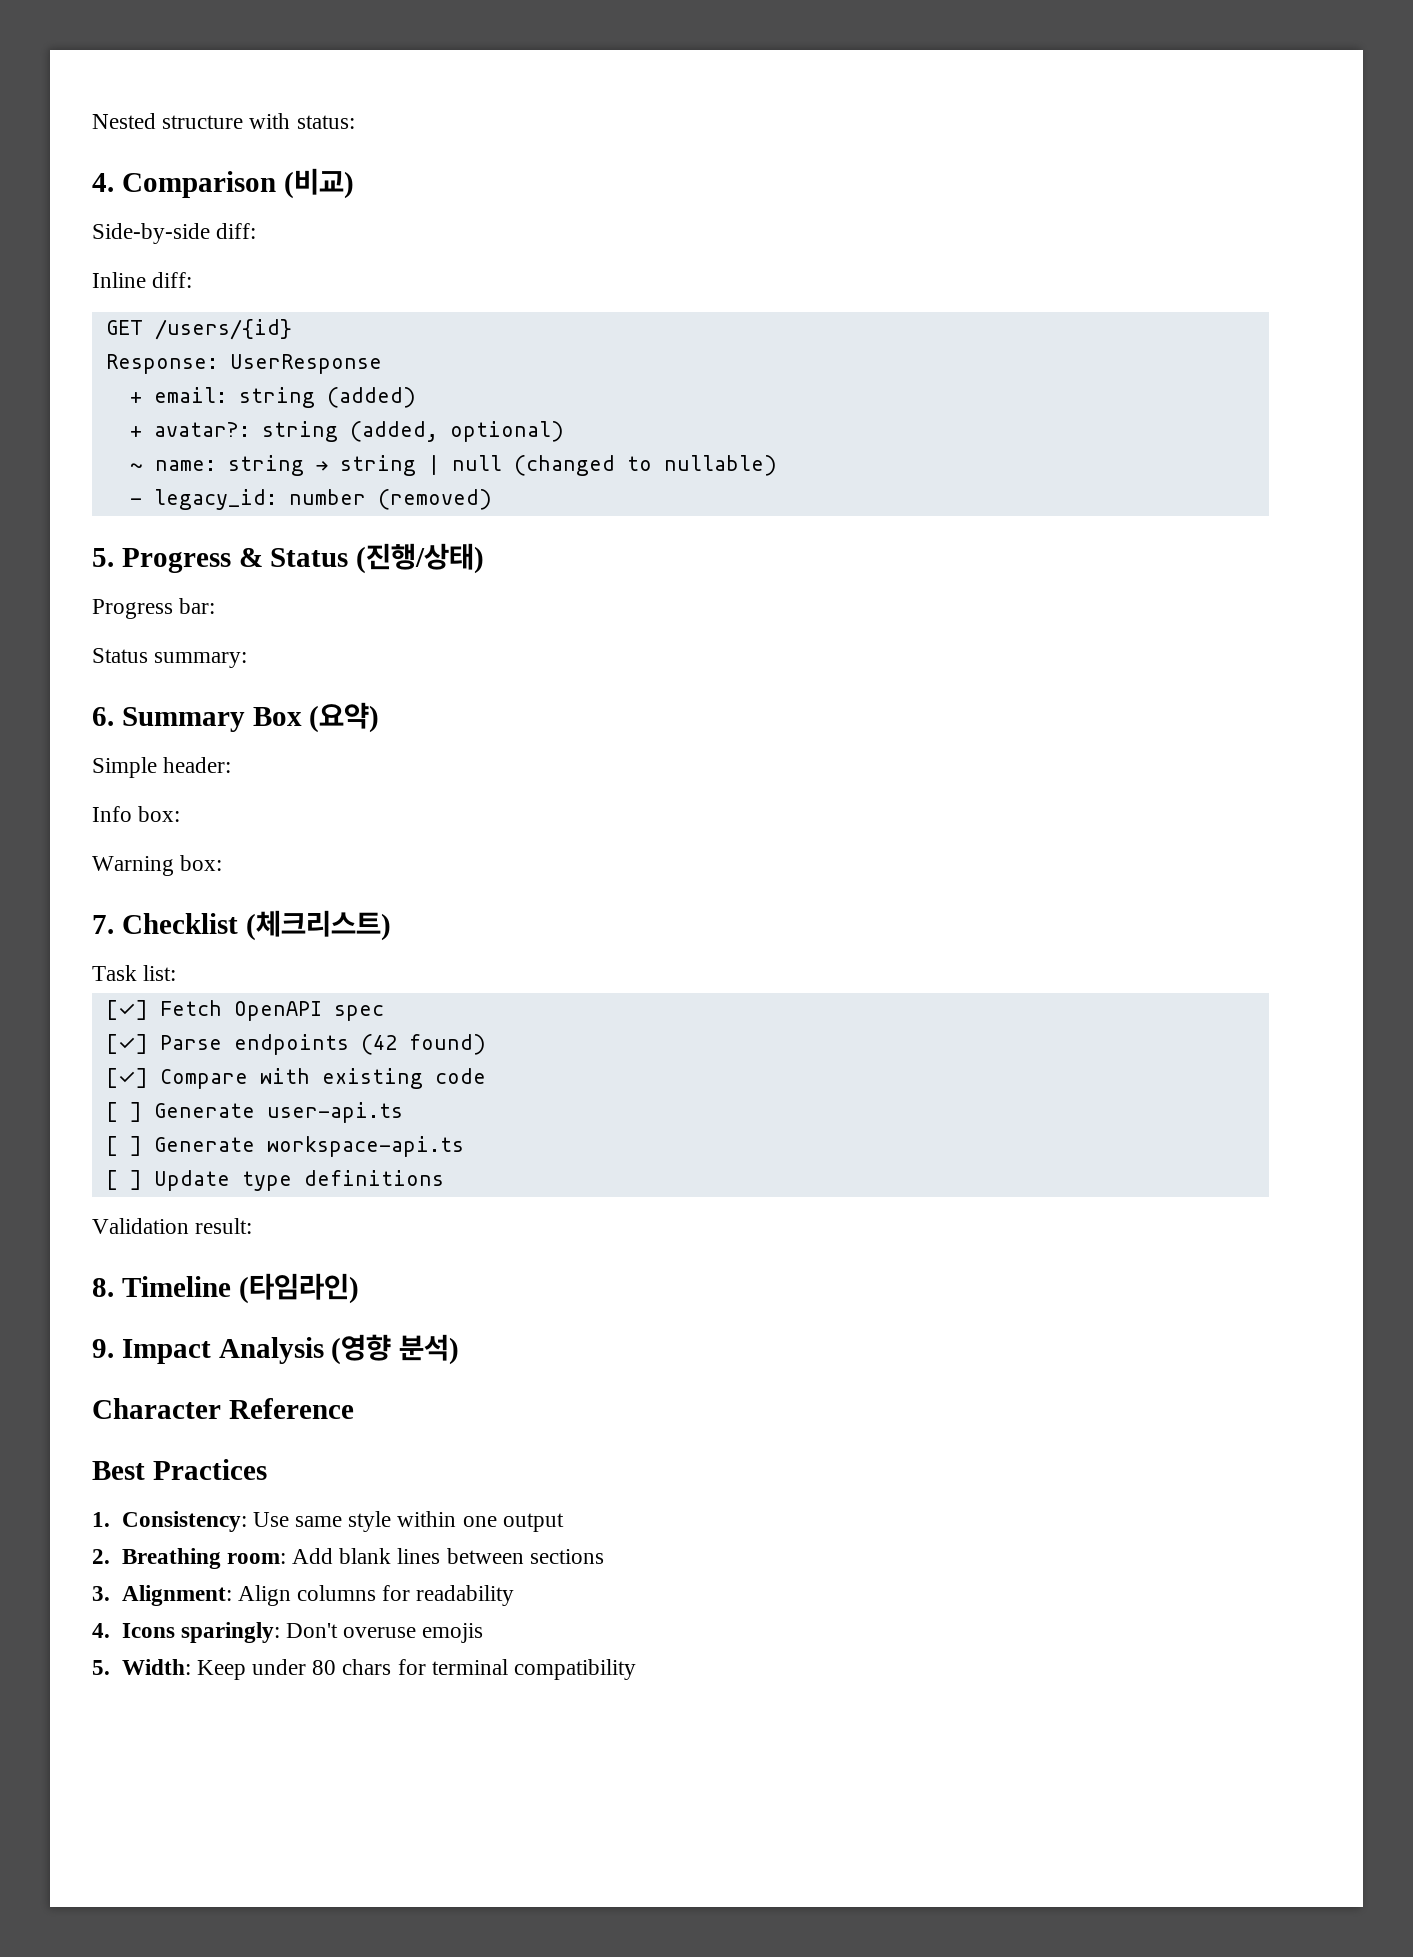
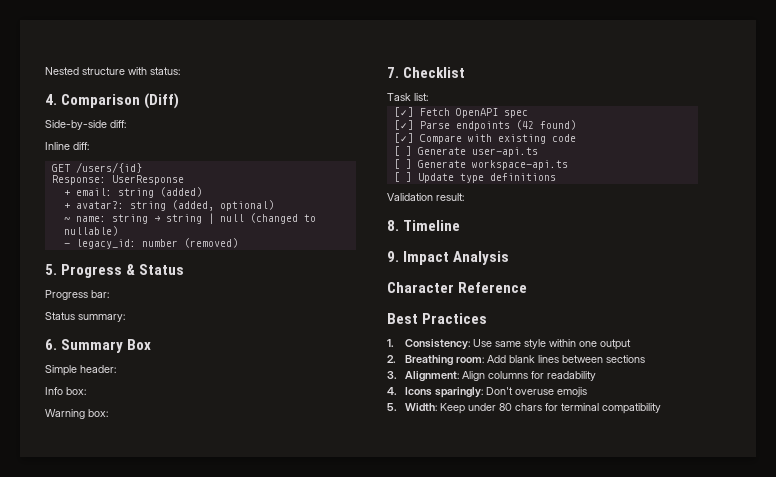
[283,168,354,199] (비교) -> [144,93,180,109] (Diff)
[356,543,485,574] (진행/상태) -> (185, 269) none
[309,702,380,733] (요약) -> (152, 344) none
[245,910,391,941] (체크리스트) -> (466, 72) none
[238,1273,359,1304] (타임라인) -> (461, 225) none
[331,1334,460,1365] (영향 분석) -> (510, 258) none

